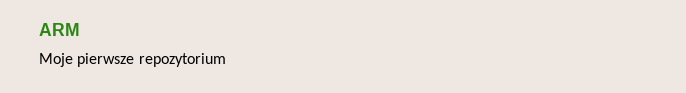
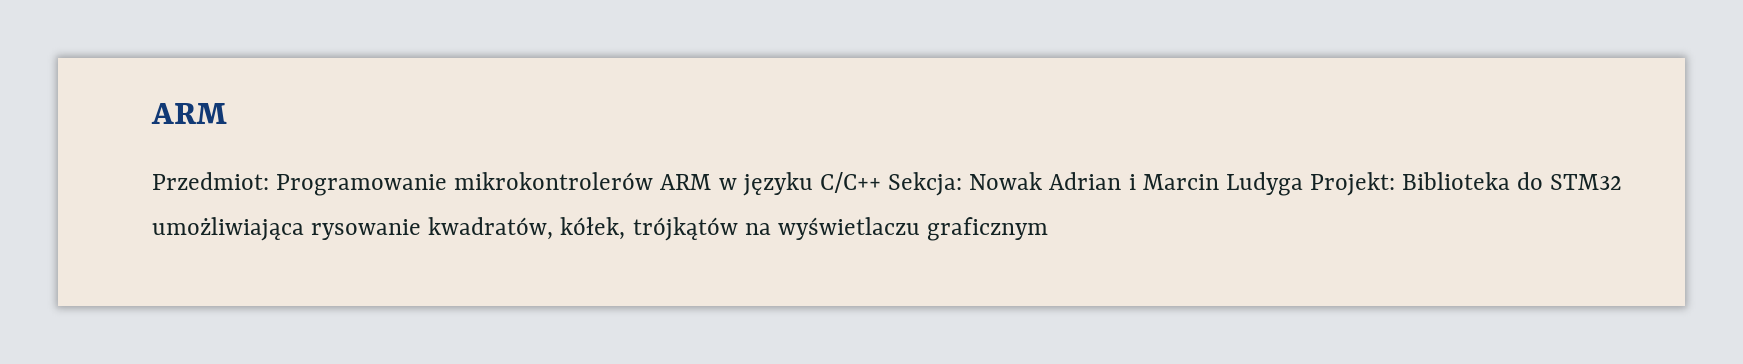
[39,53,226,67] Moje pierwsze repozytorium -> [152,172,1623,196] [152,217,1049,241] Przedmiot: Programowanie mikrokontrolerów ARM w języku C/C++ Sekcja: Nowak Adrian i Marcin Ludyga Projekt: Biblioteka do STM32 umożliwiająca rysowanie kwadratów, kółek, trójkątów na wyświetlaczu graficznym

